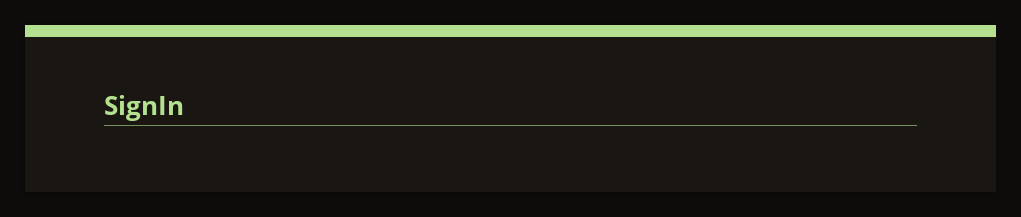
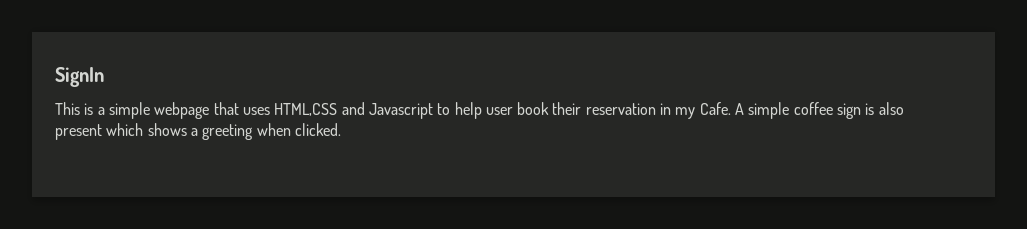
(184, 108) none -> [55,102,904,119] [55,123,341,140] // This is a simple webpage that uses HTML,CSS and Javascript to help user book their reservation in my Cafe. A simple coffee sign is also present which shows a greeting when clicked.

